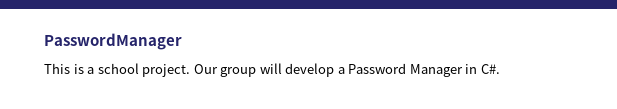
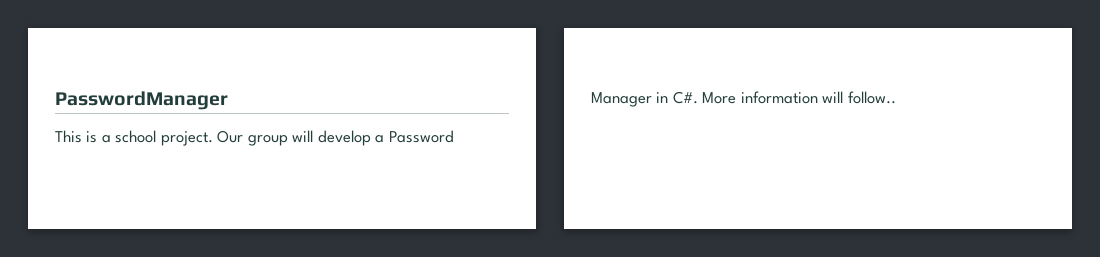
(500, 69) none -> [702,91,896,104] More information will follow..

